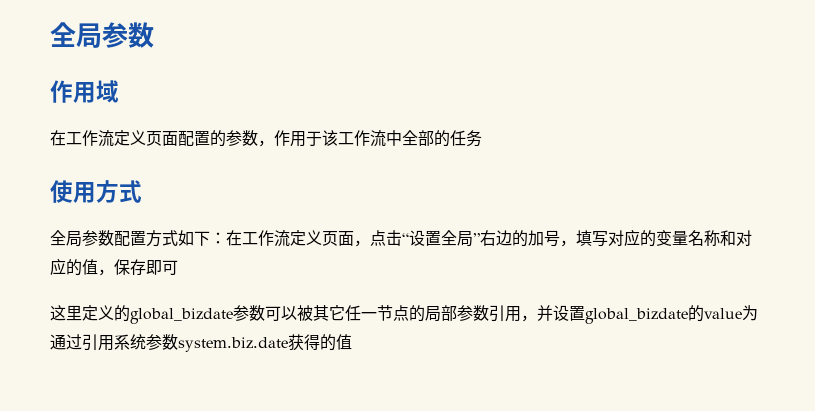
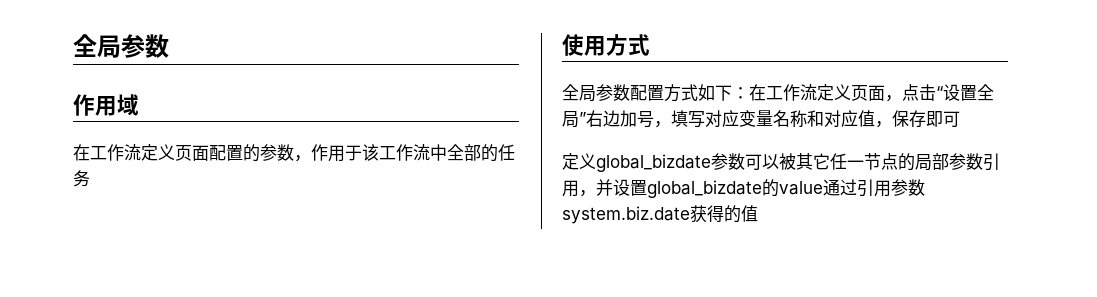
[512,230,528,247] 的 -> (620, 118) none
[640,230,656,247] 的 -> (739, 118) none
[66,259,82,276] 的 -> (858, 118) none
[50,305,130,322] 这里定义的 -> [562,153,596,170] 定义
[742,305,758,321] 为 -> (823, 188) none
[114,334,146,350] 系统 -> (891, 188) none

